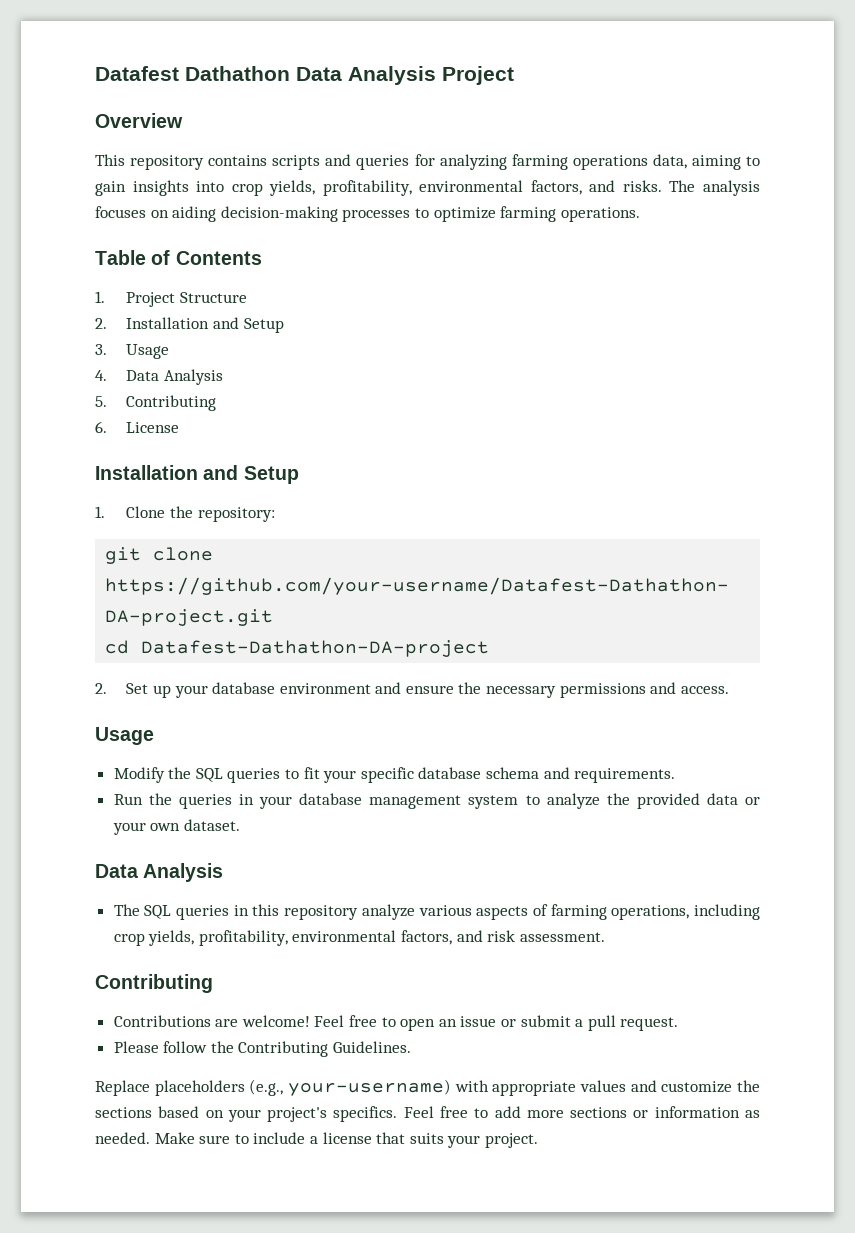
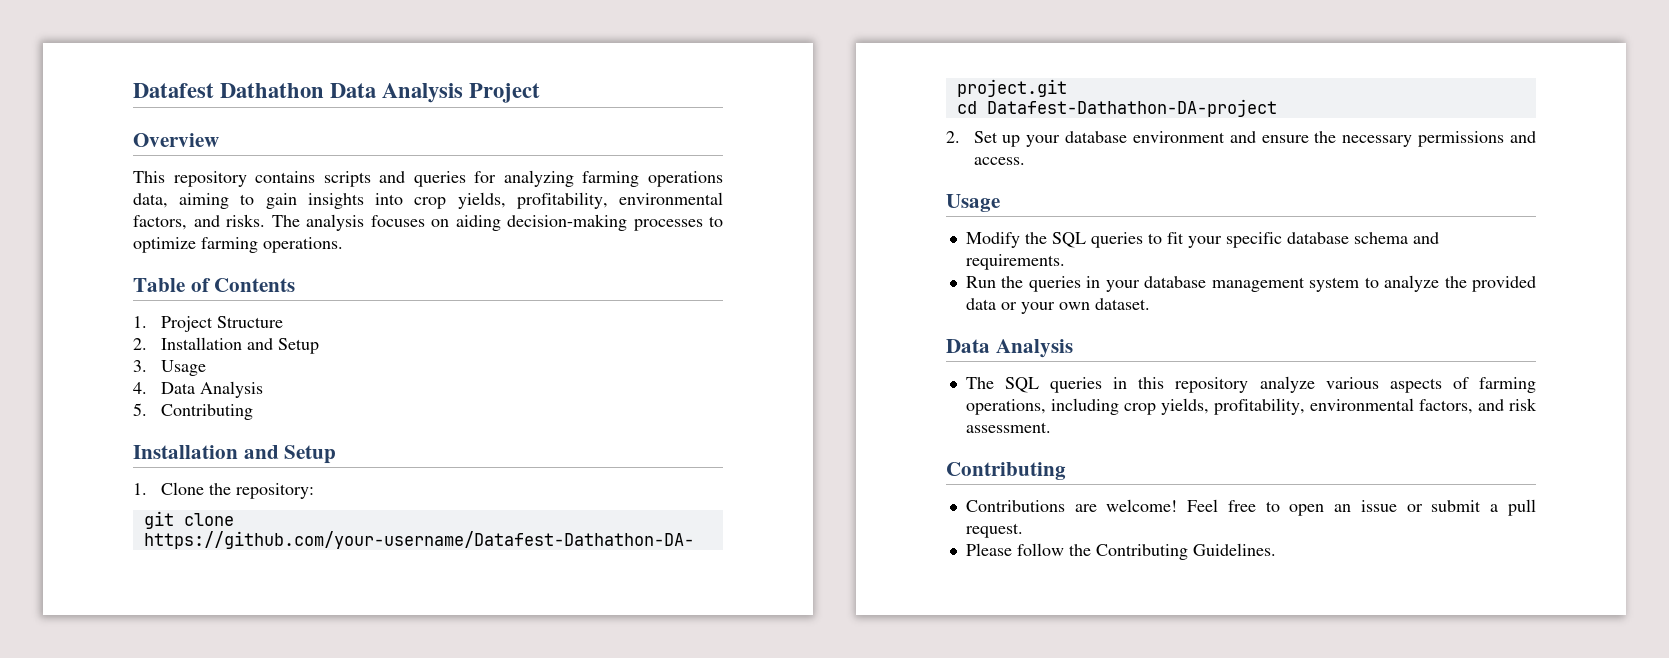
[95,421,180,433] // 6. License -> (253, 412) none
[95,1079,760,1096] [95,1106,761,1122] [95,1132,538,1148] // Replace placeholders (e.g., your-username) with appropriate values and customize the sections based on your project's specifics. Feel free to add more sections or information as needed. Make sure to include a license that suits your project. -> (1276, 549) none

